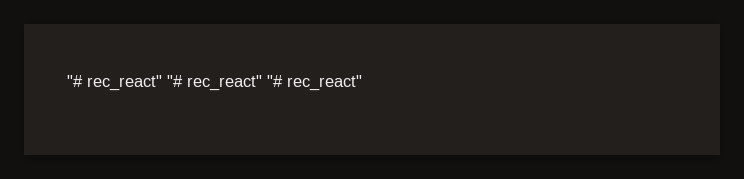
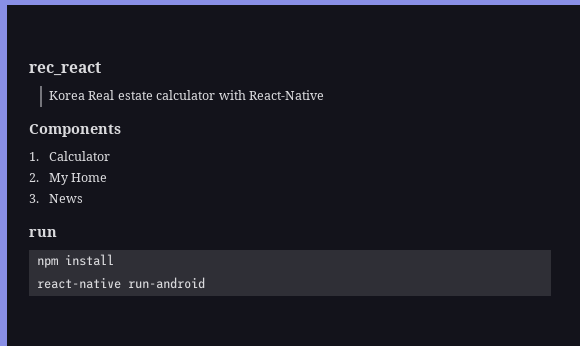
[67,75,362,91] "# rec_react" "# rec_react" "# rec_react" -> [29,62,101,76] [49,90,324,100] [29,124,121,137] [29,151,111,161] [29,173,108,185] [29,194,84,203] [29,229,57,237] [36,254,114,268] [36,277,205,289] rec_react // Korea Real estate calculator with React-Native // Components // 1. Calculator // 2. My Home // 3. News // run // npm install // react-native run-android

